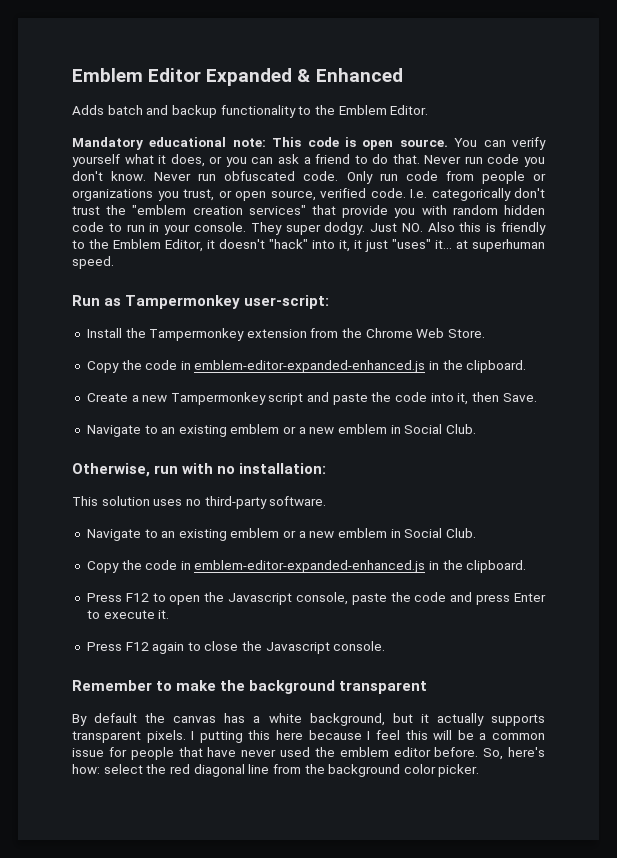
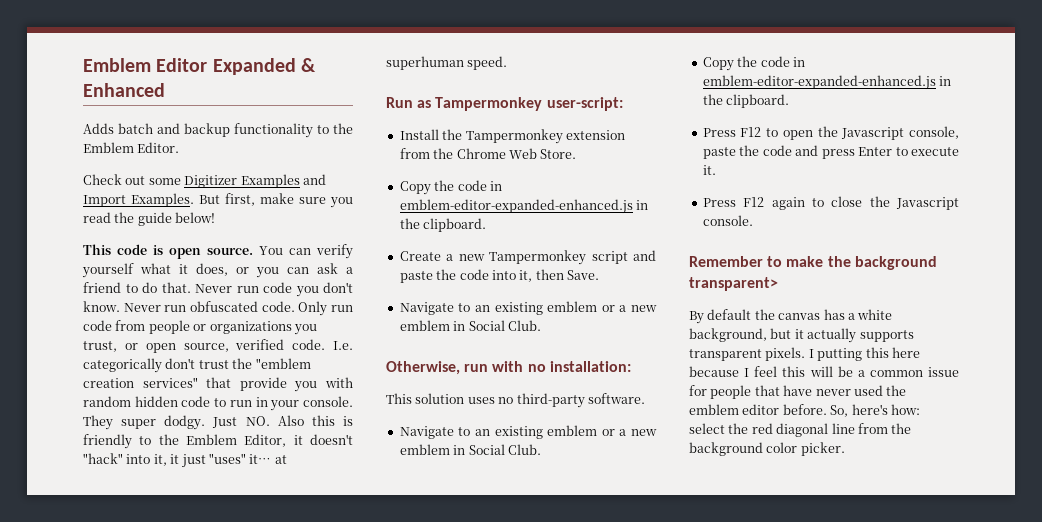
[72,137,266,150] Mandatory educational note: -> [83,174,326,188] [83,193,353,208] [83,212,216,226] Check out some Digitizer Examples and Import Examples. But first, make sure you read the guide below! //
[339,681,428,694] transparent -> [689,277,778,291] transparent>

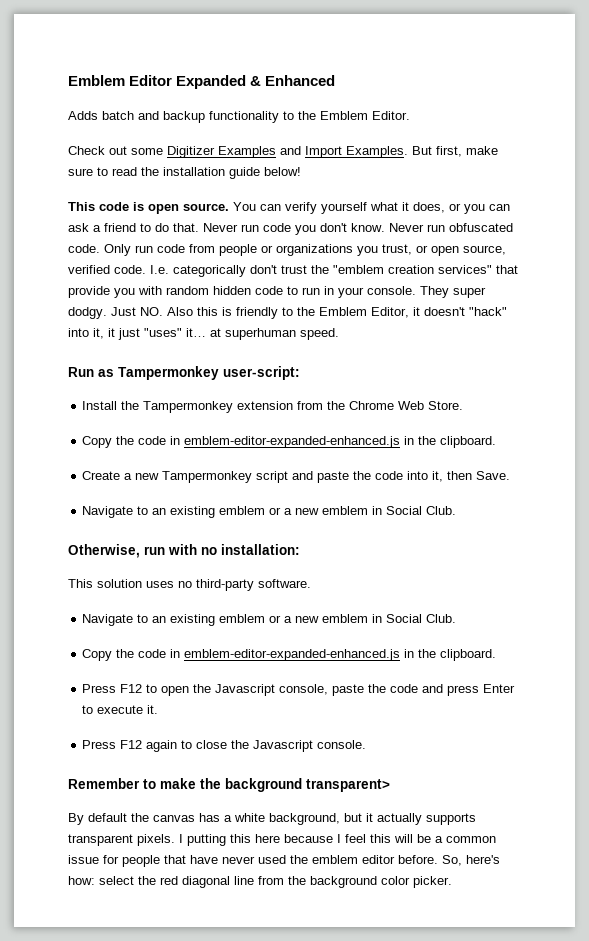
[330,197,353,208] you -> [97,167,108,176] to
(135, 217) none -> [163,167,225,176] installation

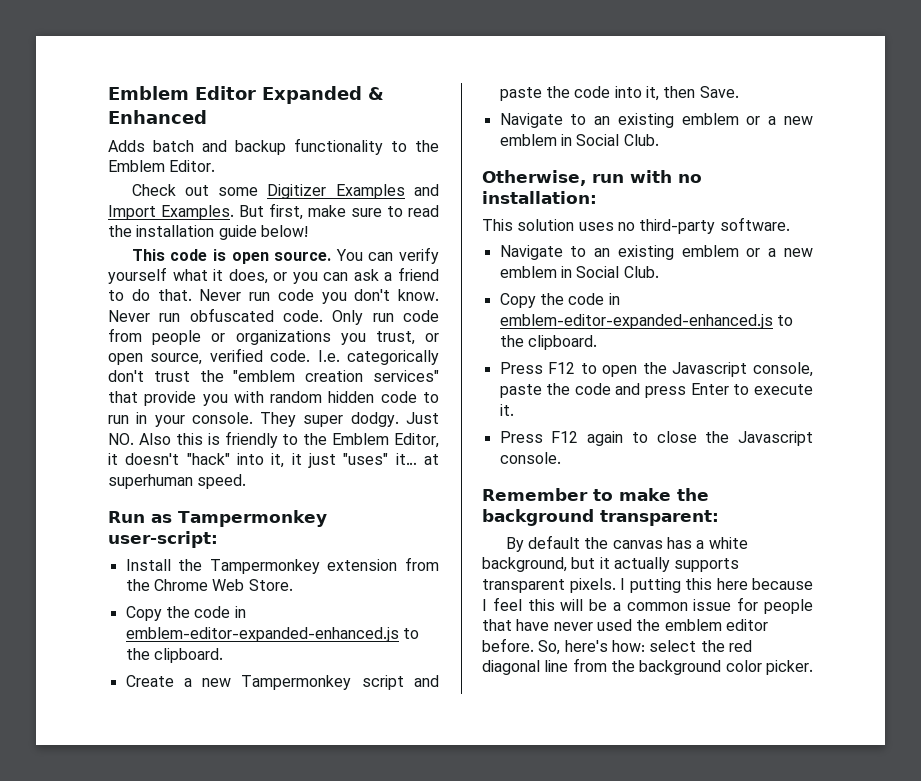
[404,436,415,445] in -> [402,628,419,639] to
[404,649,415,658] in -> [776,315,793,326] to
[306,779,390,792] transparent> -> [600,510,719,526] transparent:

